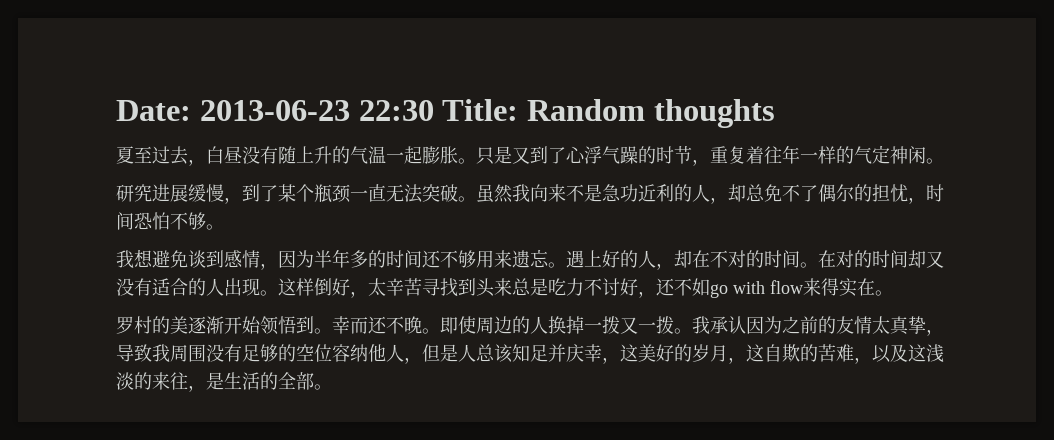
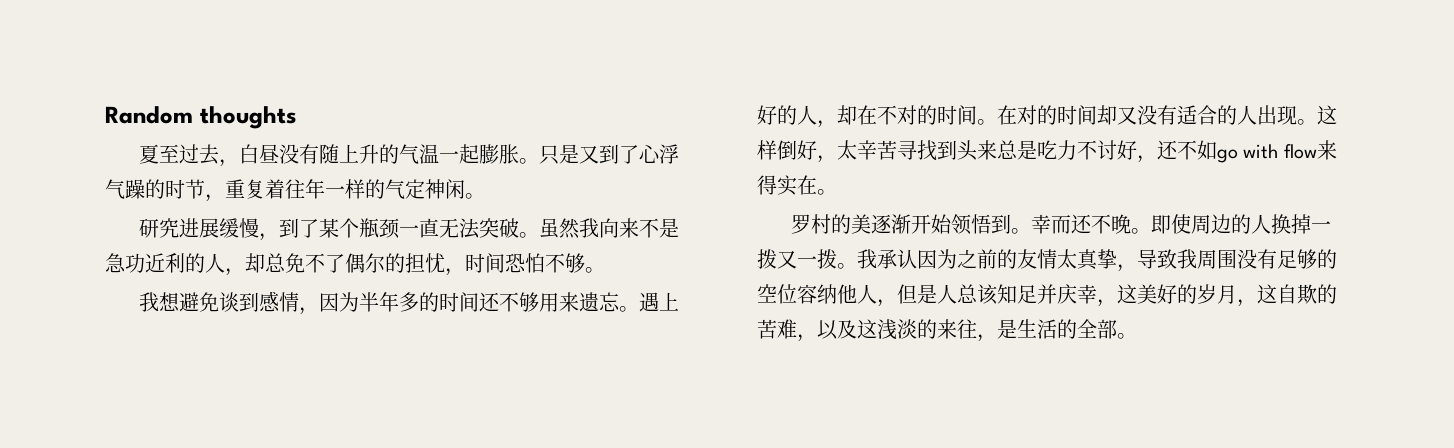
[116,99,519,121] Date: 2013-06-23 22:30 Title: -> (105, 115) none

